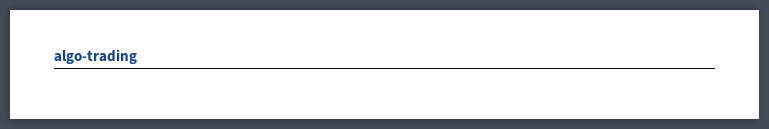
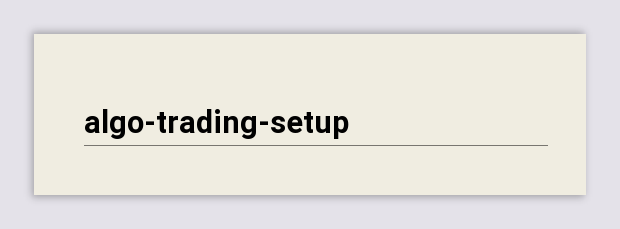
[54,49,137,64] algo-trading -> [84,109,349,139] algo-trading-setup

